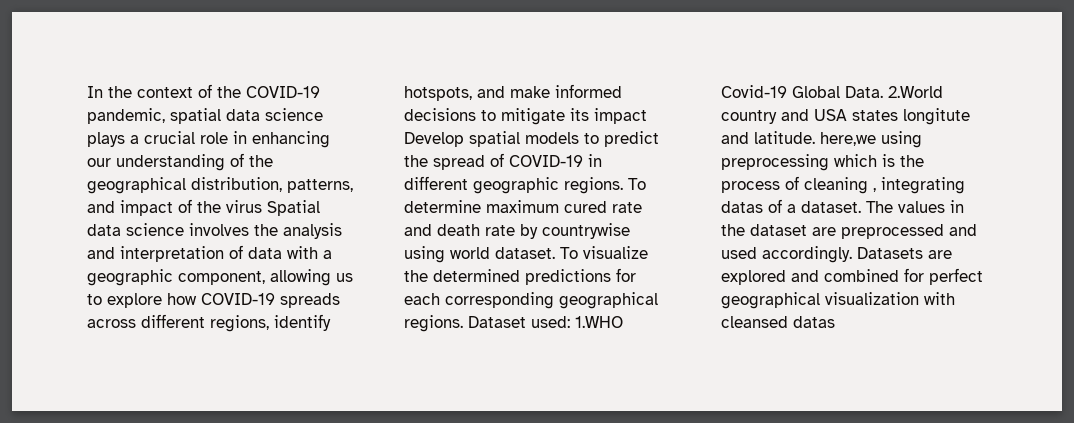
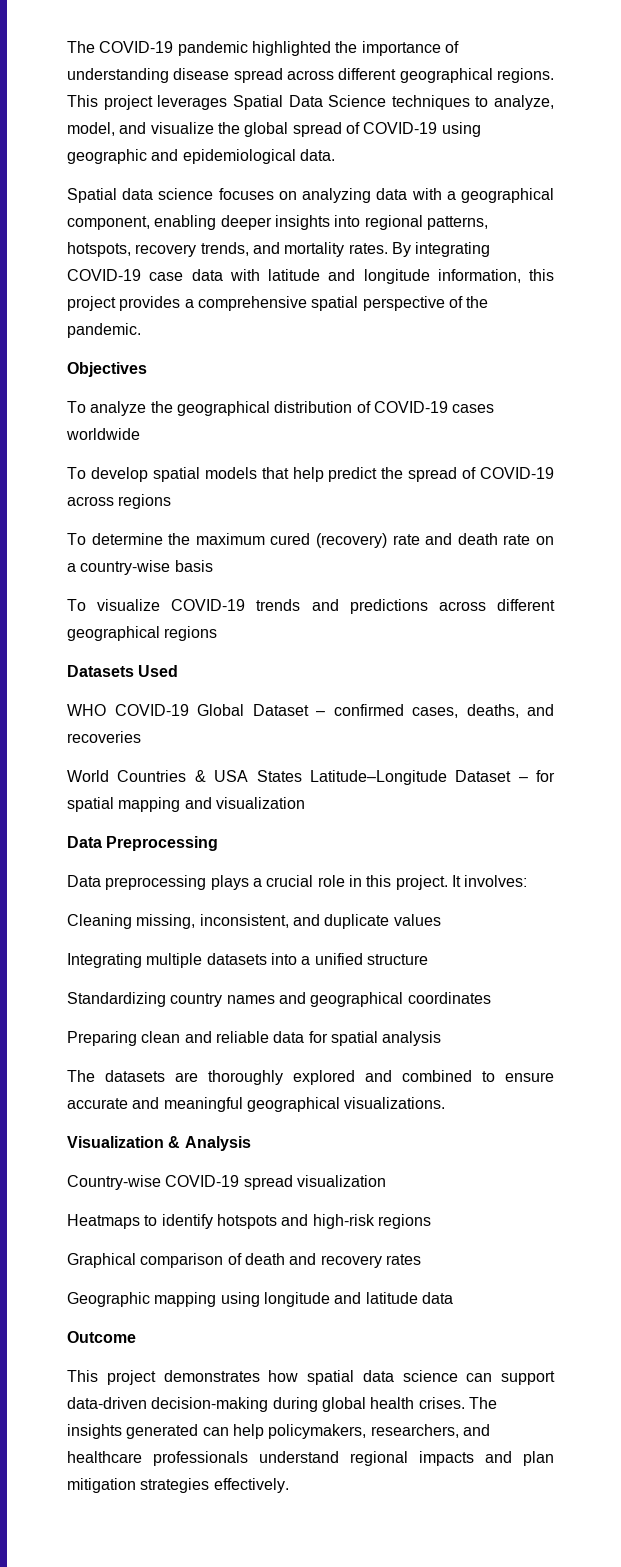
[87,84,320,98] [87,108,323,124] In the context of the COVID-19 pandemic, spatial data science -> [67,41,459,56] [67,68,554,83] [67,95,554,110] [67,122,481,137] [67,149,335,164] [67,188,554,203] [67,215,488,230] [67,242,491,257] [67,269,554,284] [67,296,489,311] [67,323,141,338] [67,362,147,377] [67,401,495,416] [66,428,140,440] [67,467,554,482] [67,494,172,509] [67,533,555,548] [67,560,213,575] [67,599,555,614] [67,626,218,641] [67,665,179,677] [67,704,554,718] [67,731,141,743] [67,770,555,785] [67,797,305,812] [67,836,219,851] [67,875,207,890] The COVID-19 pandemic highlighted the importance of understanding disease spread across different geographical regions. This project leverages Spatial Data Science techniques to analyze, model, and visualize the global spread of COVID-19 using geographic and epidemiological data. // Spatial data science focuses on analyzing data with a geographical component, enabling deeper insights into regional patterns, hotspots, recovery trends, and mortality rates. By integrating COVID-19 case data with latitude and longitude information, this project provides a comprehensive spatial perspective of the pandemic. // Objectives // To analyze the geographical distribution of COVID-19 cases worldwide // To develop spatial models that help predict the spread of COVID-19 across regions // To determine the maximum cured (recovery) rate and death rate on a country-wise basis // To visualize COVID-19 trends and predictions across different geographical regions // Datasets Used // WHO COVID-19 Global Dataset – confirmed cases, deaths, and recoveries // World Countries & USA States Latitude–Longitude Dataset – for spatial mapping and visualization // Data Preprocessing // Data preprocessing
[252,131,330,148] [87,153,273,171] [87,177,353,194] [87,199,320,216] [87,223,342,239] [87,245,332,262] [87,269,353,286] [87,293,340,308] [87,314,331,332] [404,84,622,101] [404,108,647,125] [404,131,659,147] [404,153,602,170] [404,176,646,194] [404,200,642,213] [404,223,630,239] [404,246,648,263] [404,268,636,285] [404,292,658,309] [404,315,623,332] [721,85,943,98] [721,108,970,125] [721,131,922,148] [721,154,924,171] [721,176,965,194] [721,199,964,213] [721,224,977,239] [721,246,952,263] [721,268,983,285] [721,292,955,309] [721,316,835,328] enhancing our understanding of the geographical distribution, patterns, and impact of the virus Spatial data science involves the analysis and interpretation of data with a geographic component, allowing us to explore how COVID-19 spreads across different regions, identify hotspots, and make informed decisions to mitigate its impact Develop spatial models to predict the spread of COVID-19 in different geographic regions. To determine maximum cured rate and death rate by countrywise using world dataset. To visualize the determined predictions for each corresponding geographical regions. Dataset used: 1.WHO Covid-19 Global Data. 2.World country and USA states longitute and latitude. here,we using preprocessing which is the process of cleaning , integrating datas of a dataset. The values in the dataset are preprocessed and used accordingly. Datasets are explored and combined for perfect geographical visualization with cleansed datas -> [366,875,528,890] [67,914,441,929] [67,953,428,968] [67,992,491,1007] [67,1031,442,1046] [67,1070,554,1085] [67,1097,446,1112] [67,1136,251,1151] [67,1175,386,1190] [67,1214,431,1229] [67,1253,421,1268] [67,1292,453,1307] [67,1331,136,1343] [67,1370,555,1385] [67,1397,497,1412] [67,1424,490,1439] [67,1451,554,1466] [67,1478,289,1493] this project. It involves: // Cleaning missing, inconsistent, and duplicate values // Integrating multiple datasets into a unified structure // Standardizing country names and geographical coordinates // Preparing clean and reliable data for spatial analysis // The datasets are thoroughly explored and combined to ensure accurate and meaningful geographical visualizations. // Visualization & Analysis // Country-wise COVID-19 spread visualization // Heatmaps to identify hotspots and high-risk regions // Graphical comparison of death and recovery rates // Geographic mapping using longitude and latitude data // Outcome // This project demonstrates how spatial data science can support data-driven decision-making during global health crises. The insights generated can help policymakers, researchers, and healthcare professionals understand regional impacts and plan mitigation strategies effectively.

